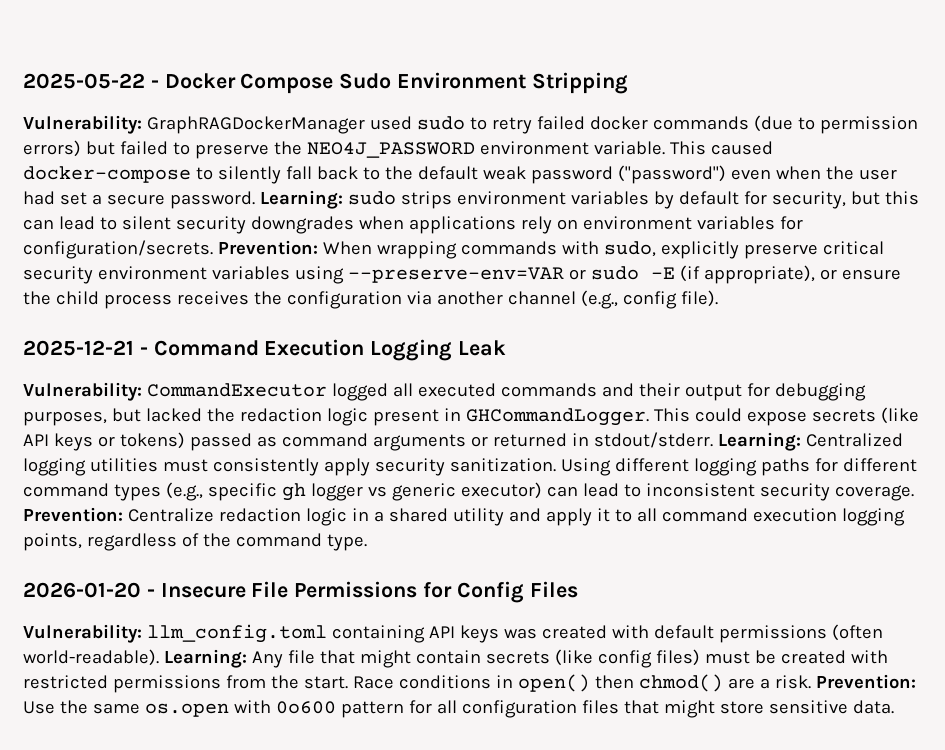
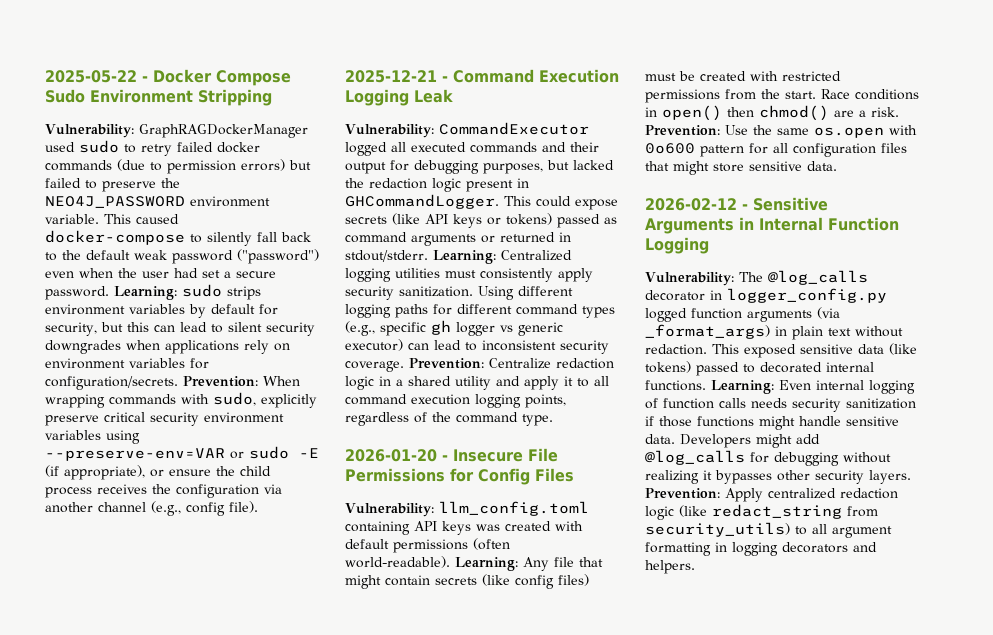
(894, 707) none -> [645,197,828,211] [645,217,899,234] [645,237,709,254] [645,270,868,286] [645,288,887,303] [645,307,840,322] [645,324,903,340] [645,343,917,358] [645,361,874,376] [645,380,915,394] [645,398,916,412] [645,416,899,430] [645,434,820,448] [645,450,891,466] [645,470,911,484] [645,488,898,502] [645,504,878,520] [645,522,892,538] [645,542,877,556] [645,560,695,574] // 2026-02-12 - Sensitive Arguments in Internal Function Logging // Vulnerability: The @log_calls decorator in logger_config.py logged function arguments (via _format_args) in plain text without redaction. This exposed sensitive data (like tokens) passed to decorated internal functions. Learning: Even internal logging of function calls needs security sanitization if those functions might handle sensitive data. Developers might add @log_calls for debugging without realizing it bypasses other security layers. Prevention: Apply centralized redaction logic (like redact_string from security_utils) to all argument formatting in logging decorators and helpers.

